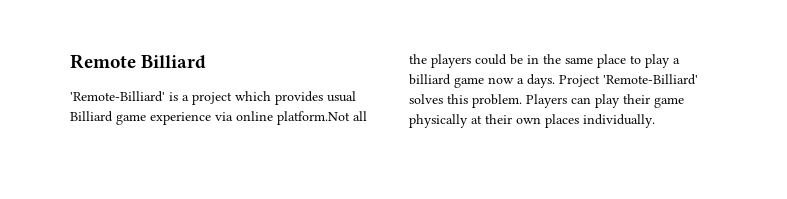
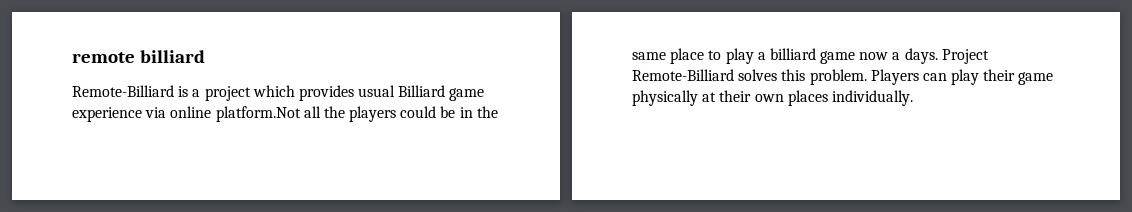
[70,54,207,69] [70,91,165,102] Remote Billiard // 'Remote-Billiard' -> [72,50,206,63] [72,85,174,97] remote billiard // Remote-Billiard
[603,74,698,85] 'Remote-Billiard' -> [632,69,734,81] Remote-Billiard

